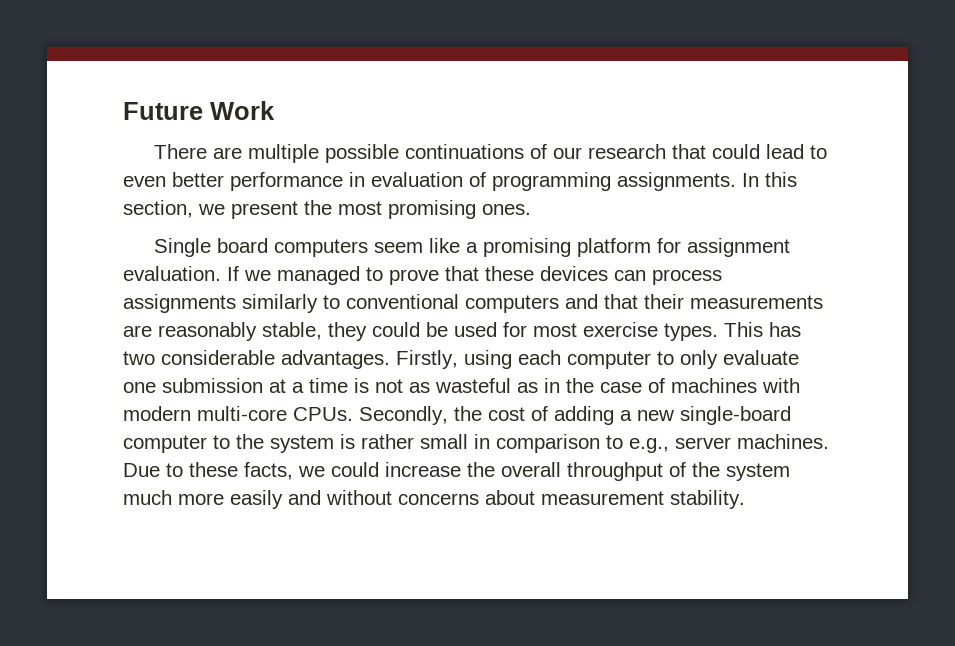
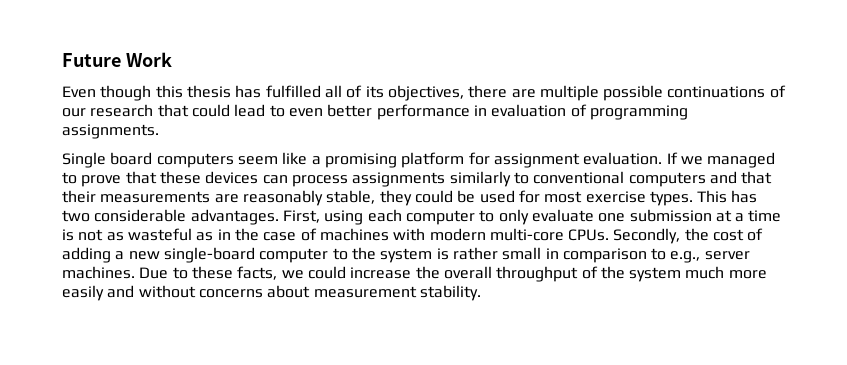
[154,144,208,159] There -> [62,85,508,101] Even though this thesis has fulfilled all of its objectives, there
[742,172,797,187] [123,200,531,219] In this section, we present the most promising ones. -> (159, 131) none
[396,350,458,369] Firstly, -> [282,210,320,223] First,

